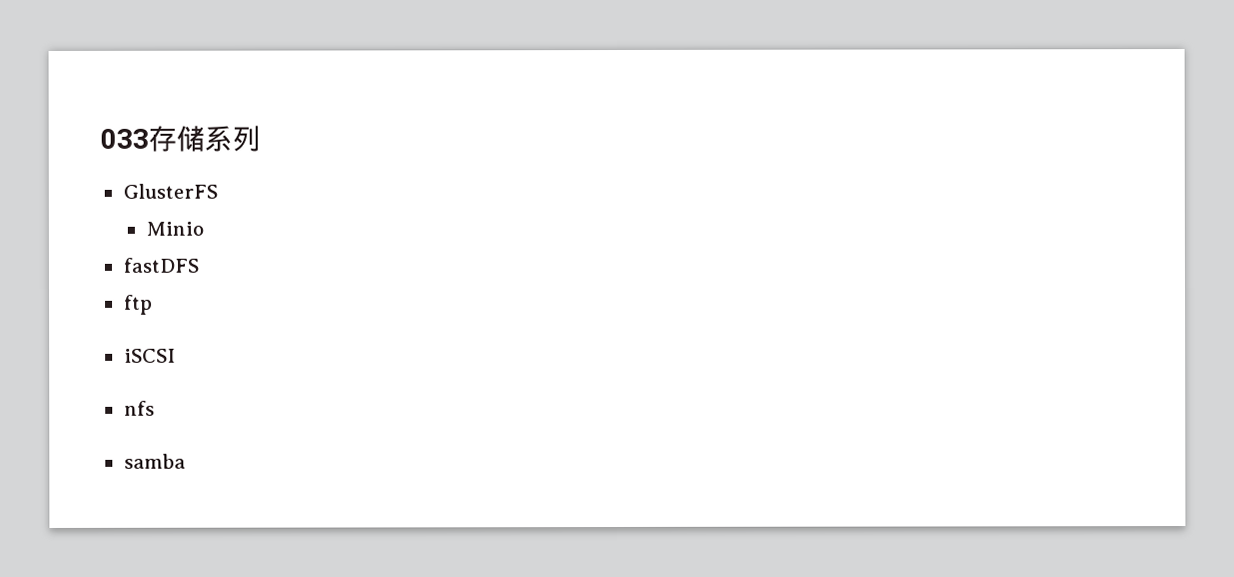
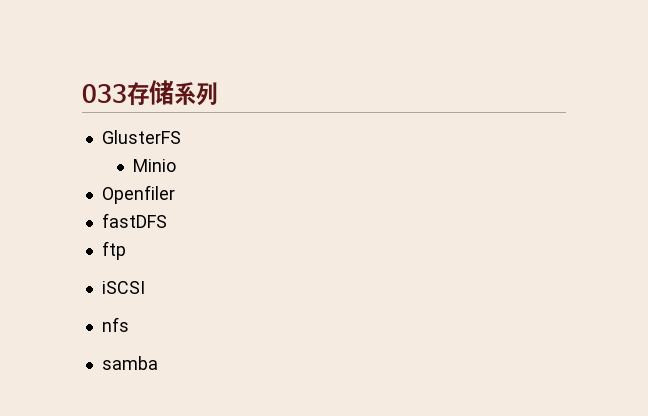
(204, 228) none -> [101,185,175,204] // Openfiler

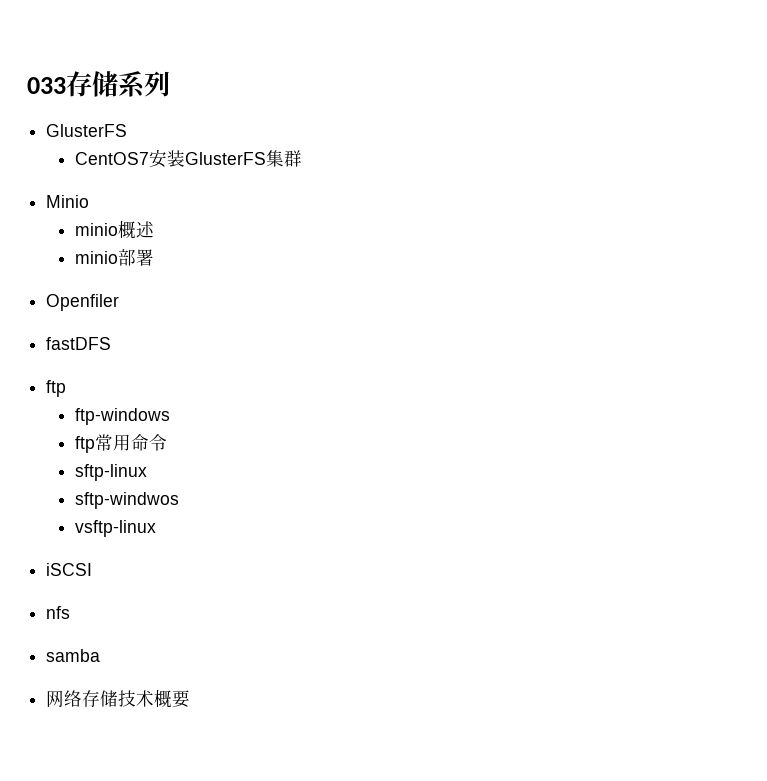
[132,159,176,172] [101,185,175,204] [101,213,167,228] [101,241,126,260] Minio // Openfiler // fastDFS // ftp -> [74,149,302,168] [46,195,90,208] [74,220,154,239] [74,249,154,266] [46,294,120,311] [46,337,112,350] [46,380,67,397] [74,408,170,425] [74,434,167,453] [74,464,147,481] [74,492,179,509] [74,520,156,537] CentOS7安装GlusterFS集群 // Minio // minio概述 // minio部署 // Openfiler // fastDFS // ftp // ftp-windows // ftp常用命令 // sftp-linux // sftp-windwos // vsftp-linux
(158, 363) none -> [46,689,191,708] // 网络存储技术概要

